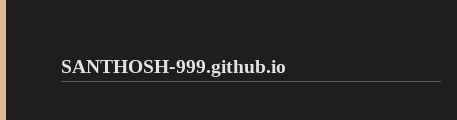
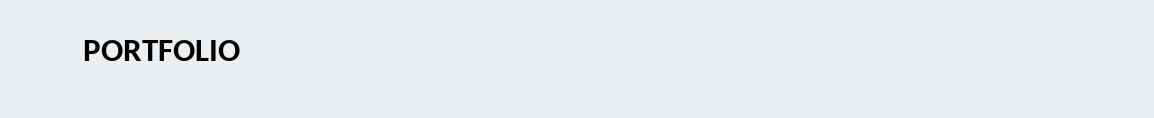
[61,60,286,77] SANTHOSH-999.github.io -> [83,40,240,61] PORTFOLIO

